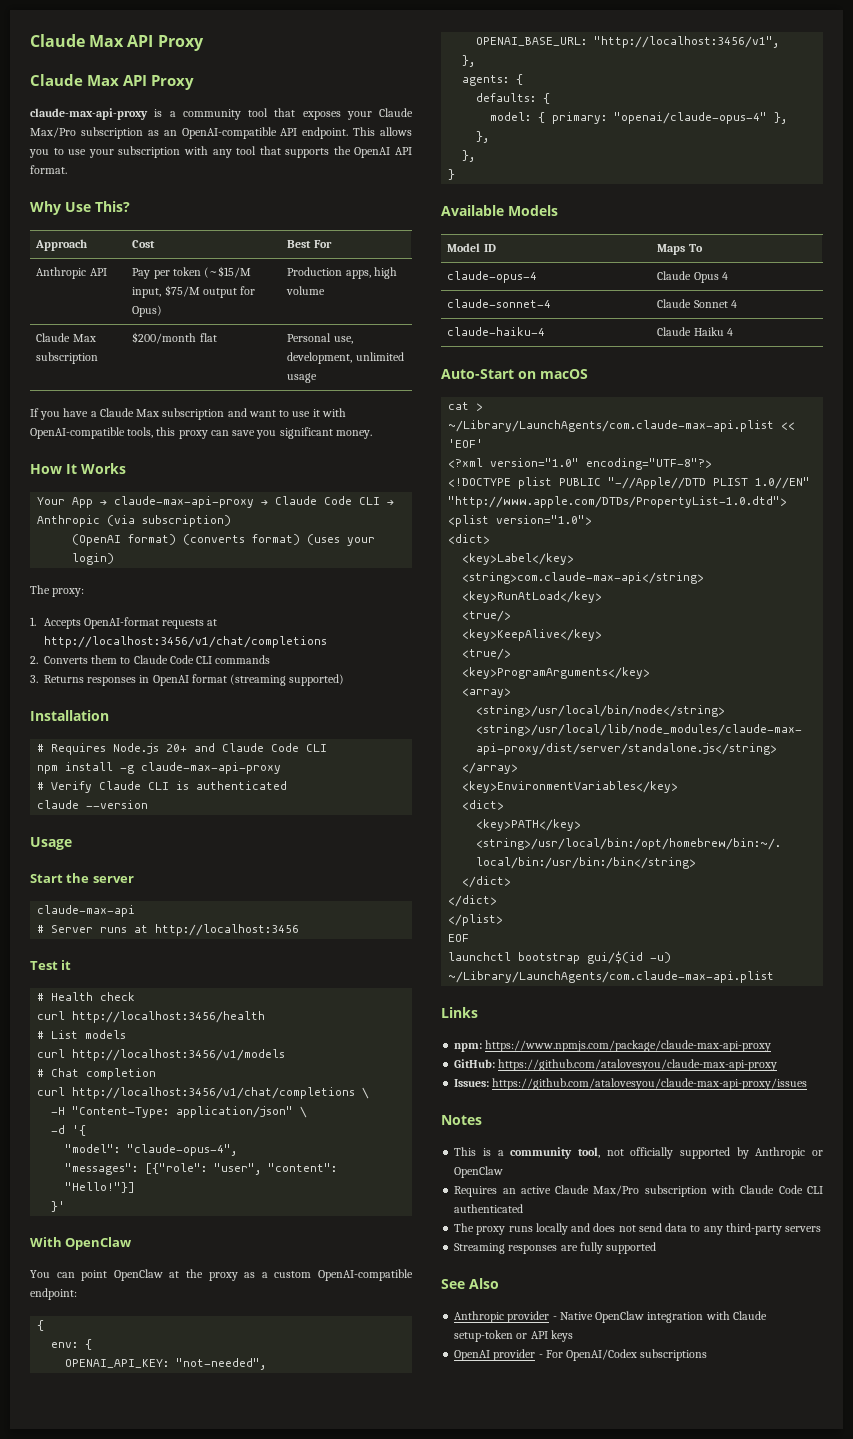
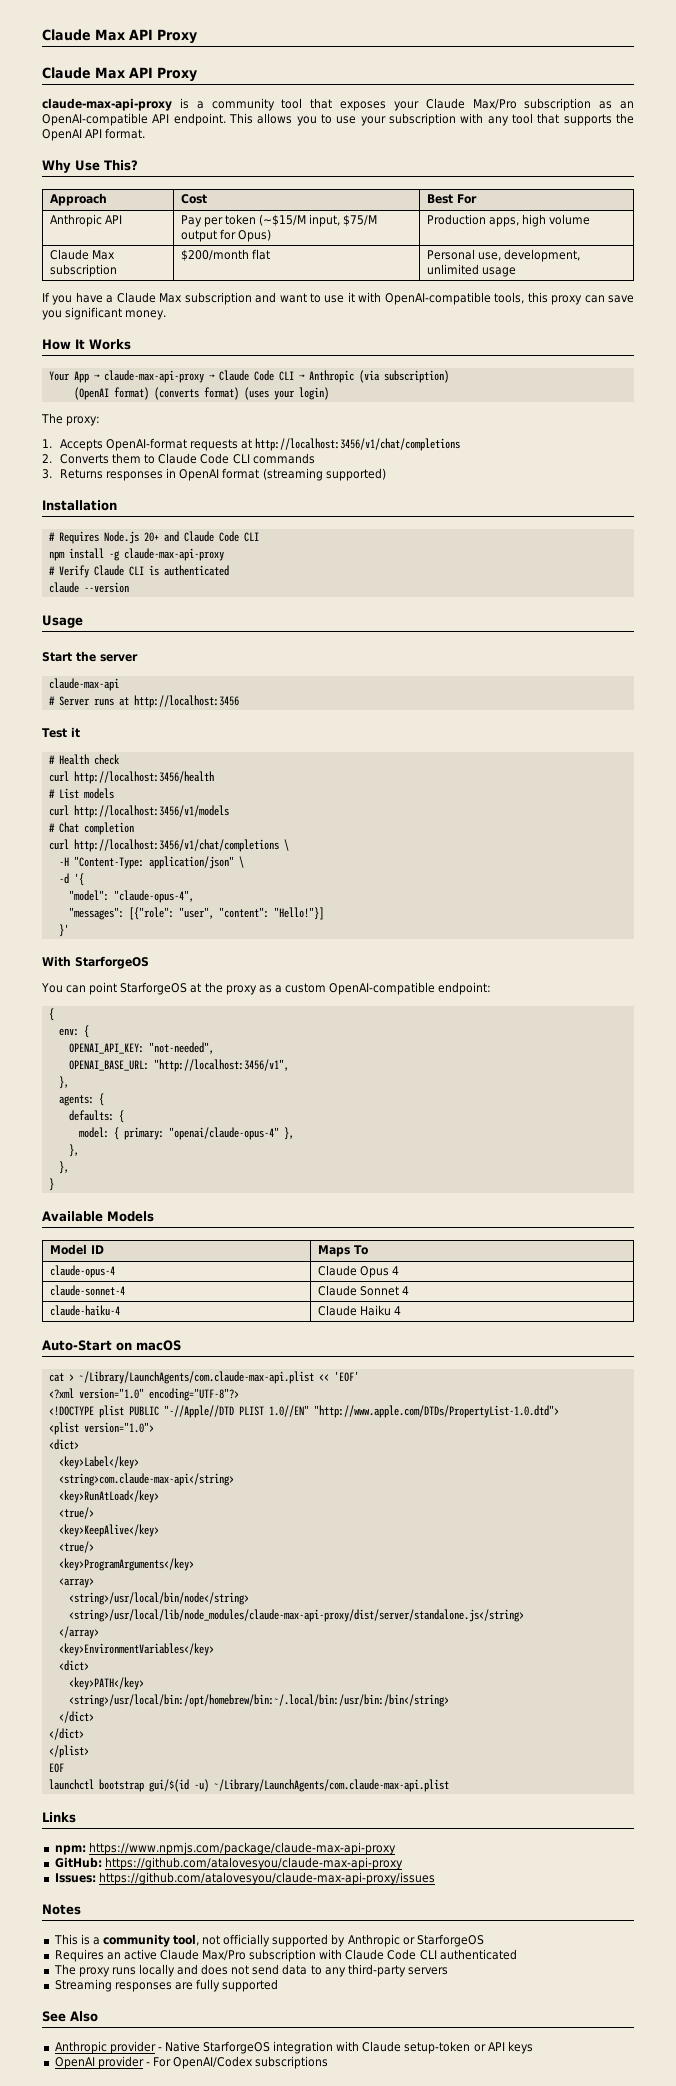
[65,1237,132,1250] OpenClaw -> [75,956,149,969] StarforgeOS
[113,1269,163,1281] OpenClaw -> [120,982,188,995] StarforgeOS
[454,1166,504,1178] OpenClaw -> [416,1934,484,1947] StarforgeOS
[595,1311,645,1323] OpenClaw -> [203,2041,271,2054] StarforgeOS

